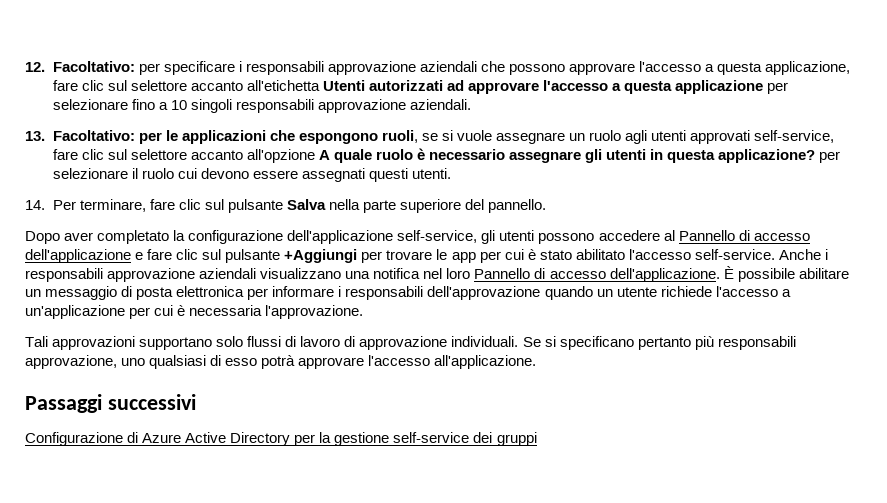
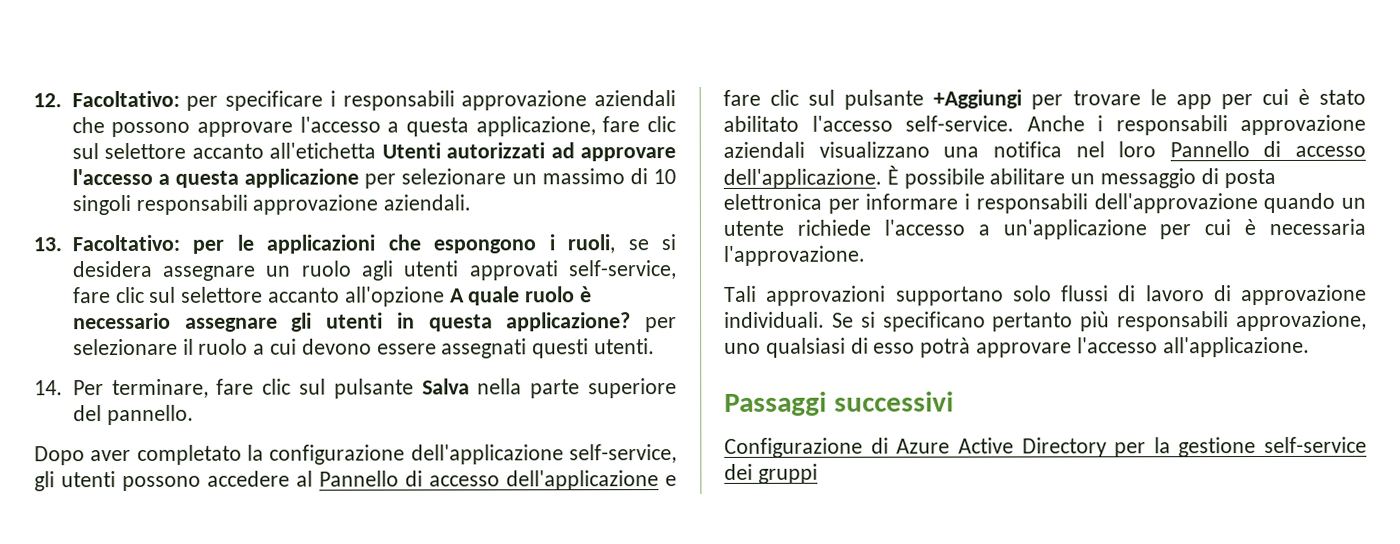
[131,99,168,110] fino a -> [511,168,648,185] un massimo di
(378, 138) none -> [548,234,555,251] i
[456,130,492,141] vuole -> [71,260,153,278] desidera
(174, 173) none -> [253,343,266,355] a

